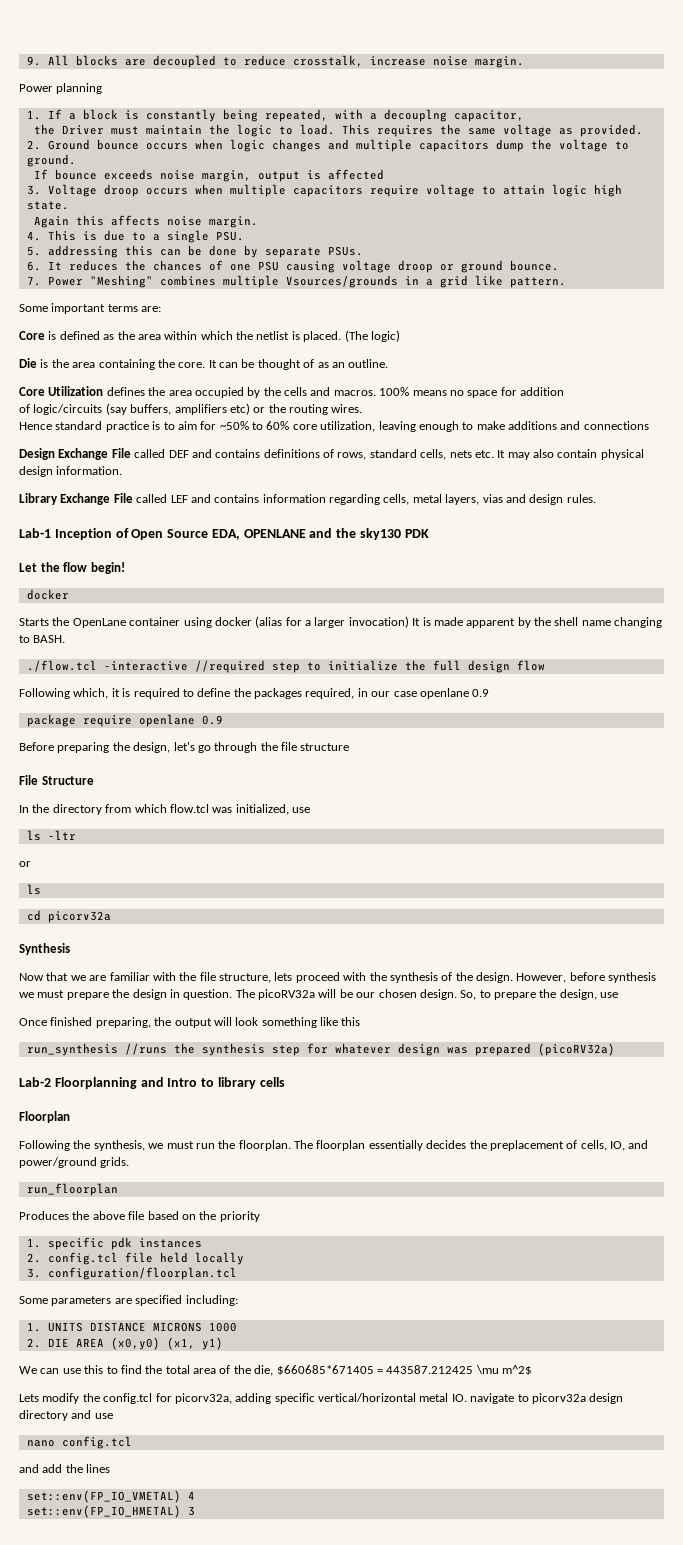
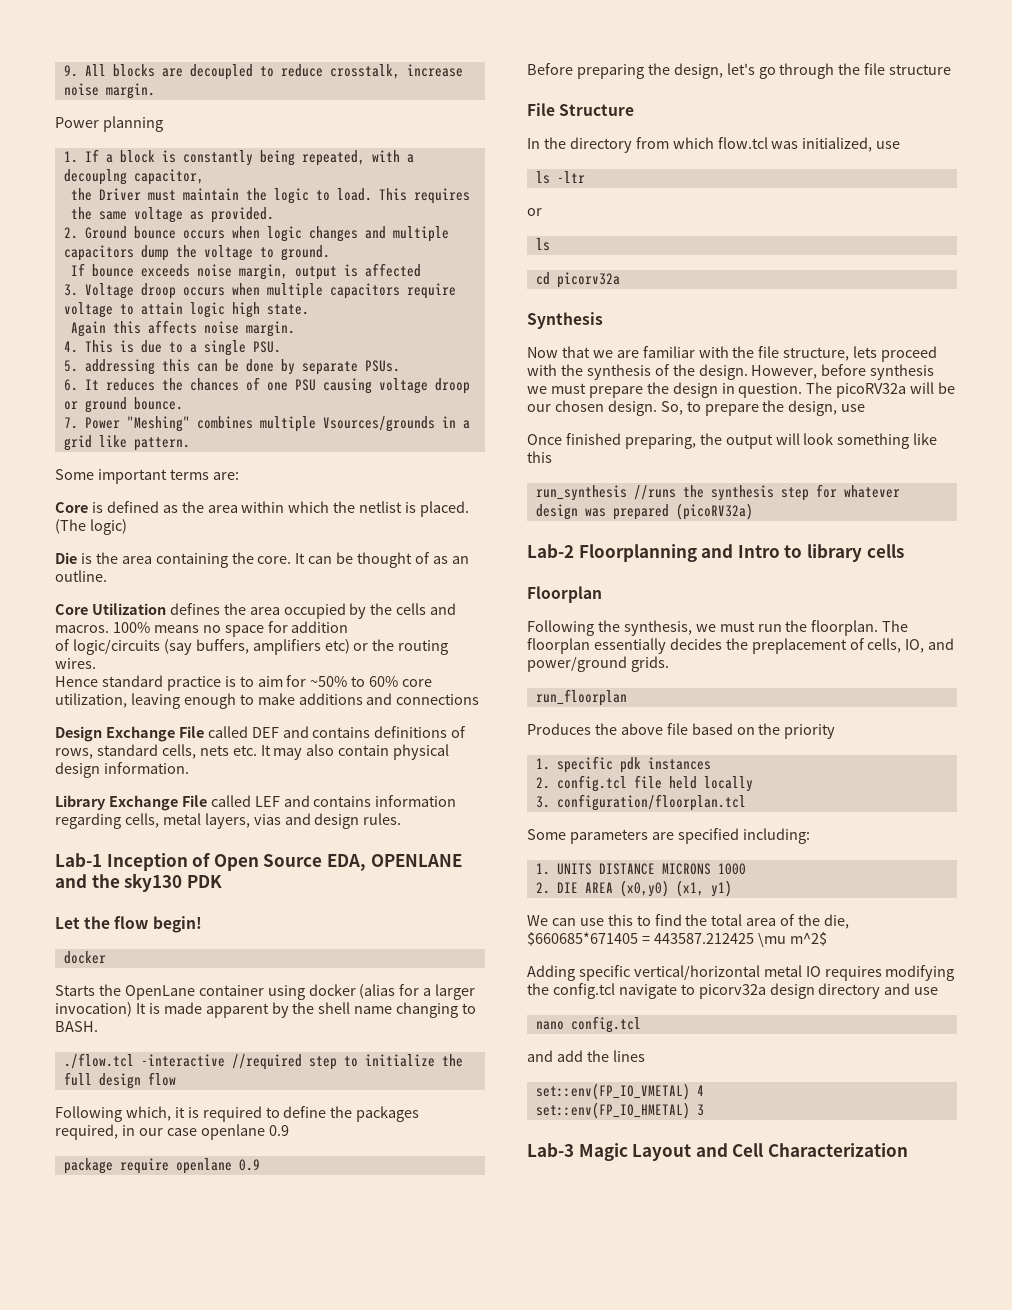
[19,1393,467,1404] Lets modify the config.tcl for picorv32a, adding specific vertical/horizontal metal IO. -> [527,965,955,981] [527,983,615,999] Adding specific vertical/horizontal metal IO requires modifying the config.tcl
(195, 1511) none -> [527,1143,908,1161] // Lab-3 Magic Layout and Cell Characterization

